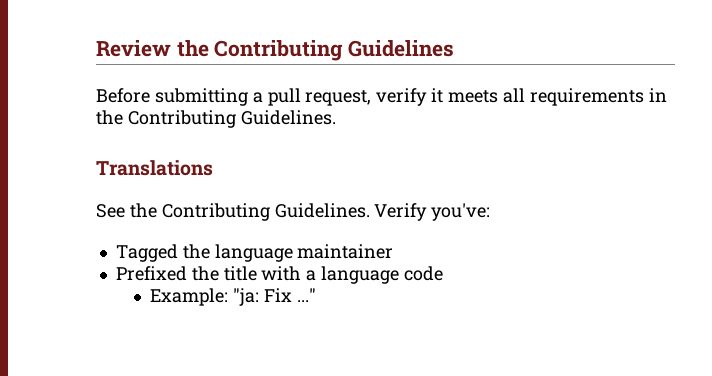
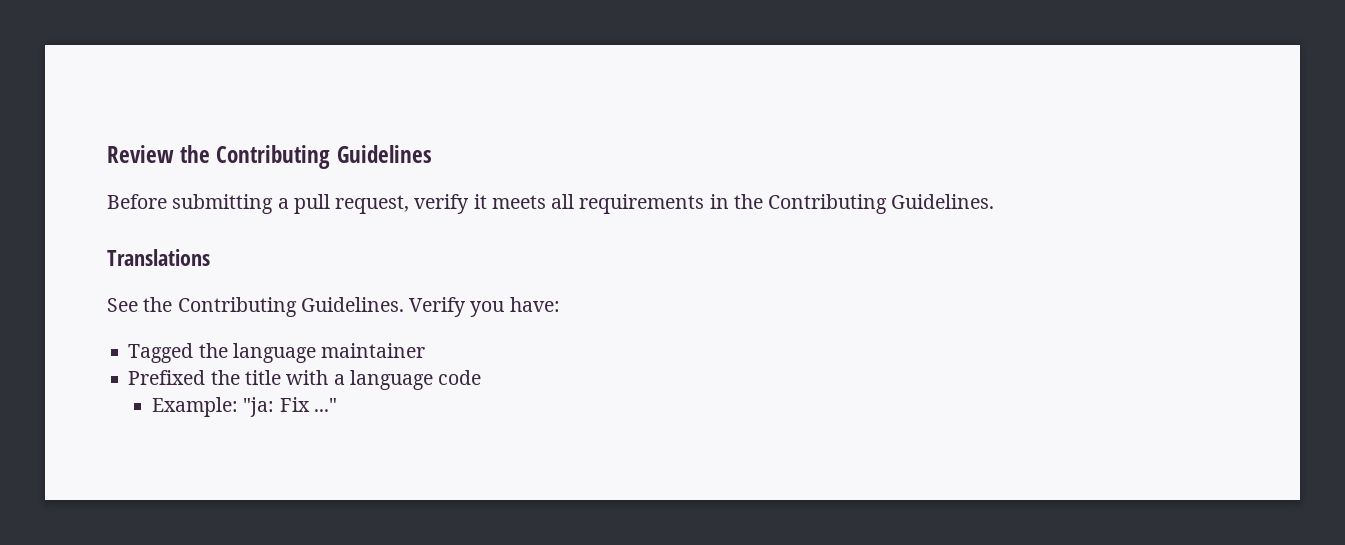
[431,203,491,221] you've: -> [470,297,560,317] you have:

